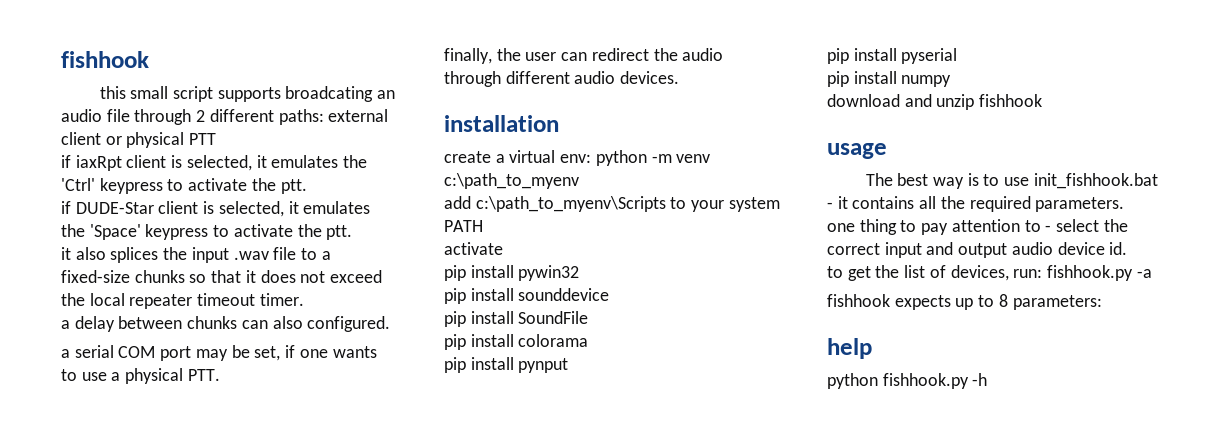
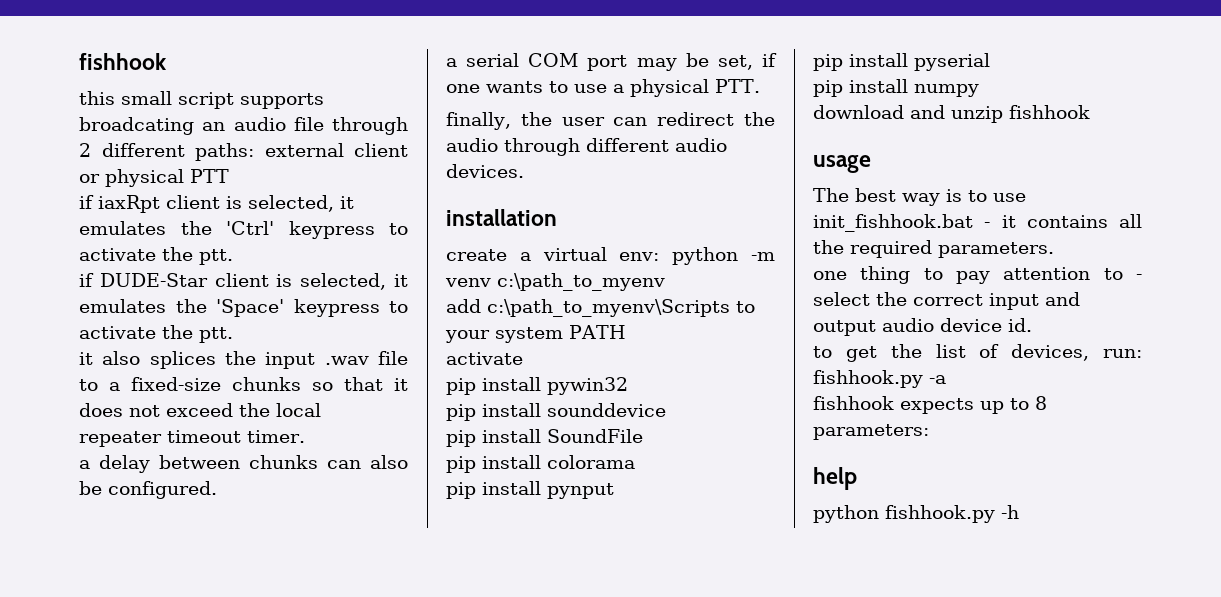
(303, 322) none -> [79,481,102,495] be

